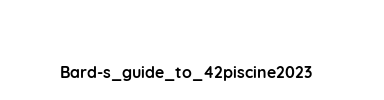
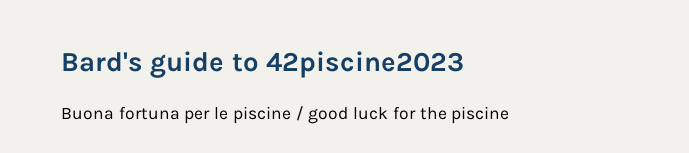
[60,66,312,81] Bard-s_guide_to_42piscine2023 -> [61,51,465,78] [61,106,510,124] Bard's guide to 42piscine2023 // Buona fortuna per le piscine / good luck for the piscine

